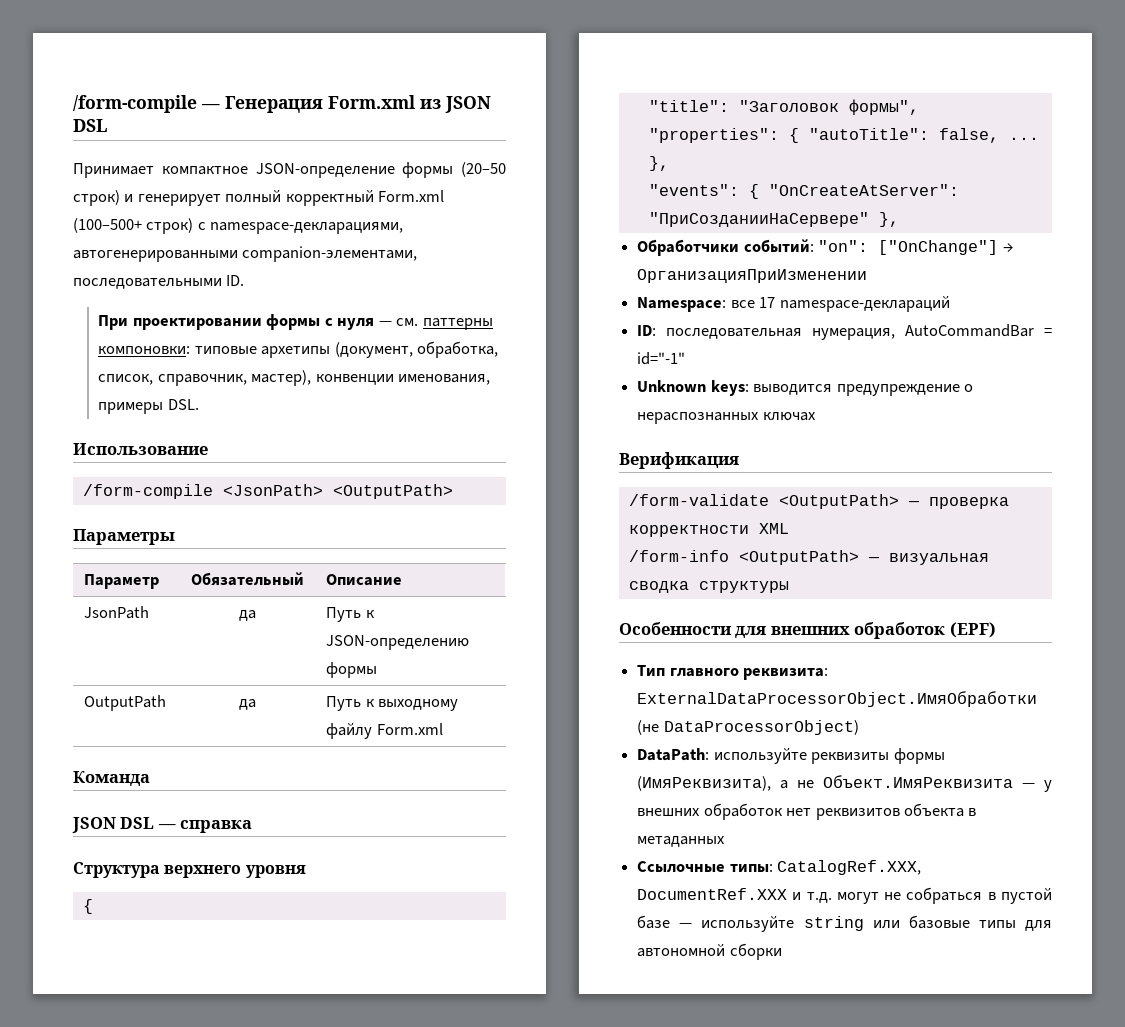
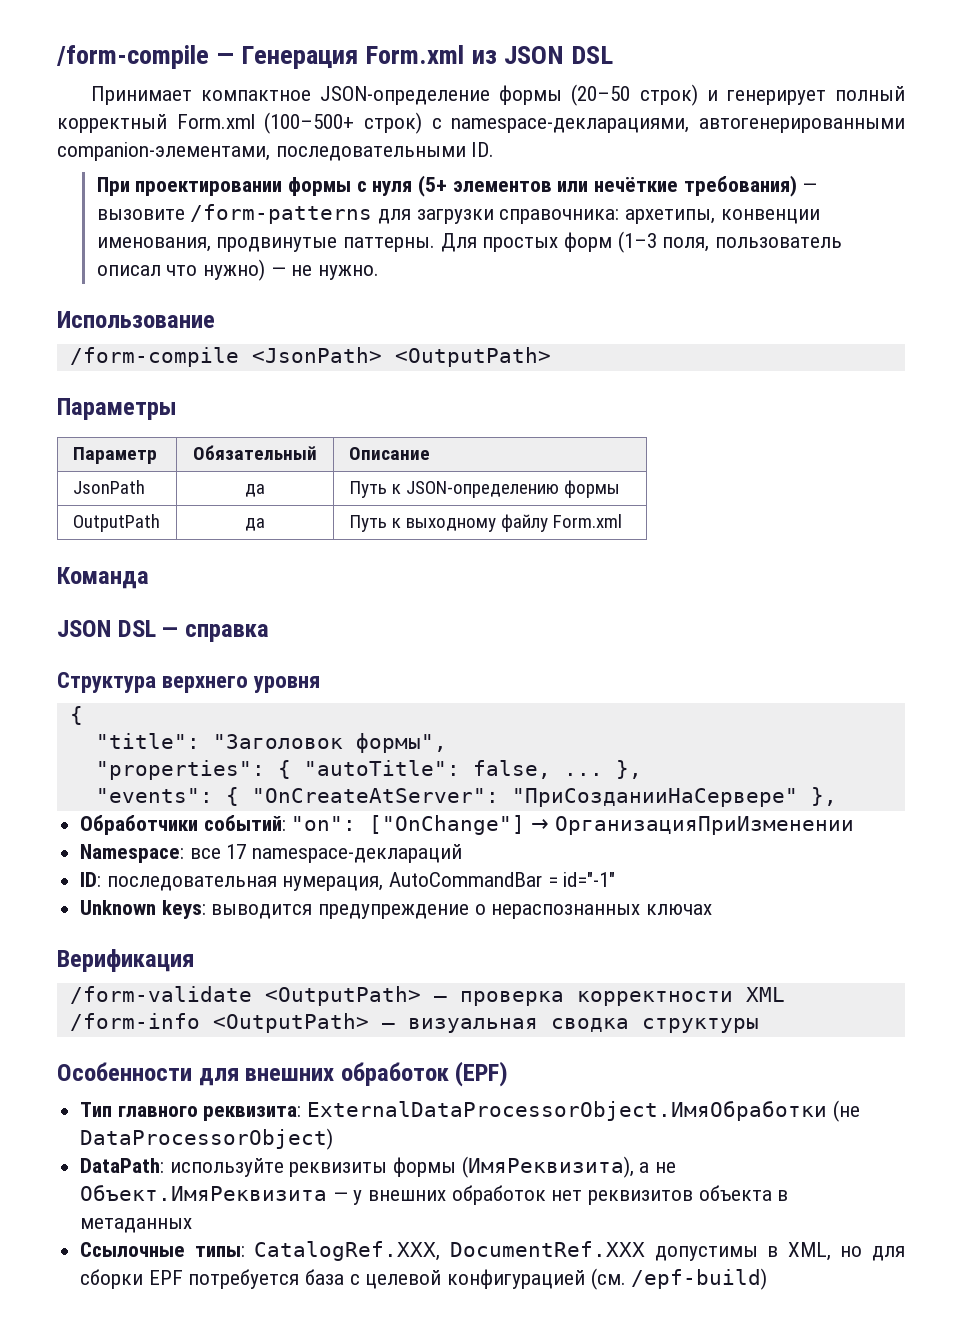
[378,318,493,330] [98,341,499,358] [98,370,491,386] [98,399,199,414] — см. паттерны компоновки: типовые архетипы (документ, обработка, список, справочник, мастер), конвенции именования, примеры DSL. -> [418,175,818,197] [96,204,820,224] [96,231,843,253] [96,259,380,281] (5+ элементов или нечёткие требования) — вызовите /form-patterns для загрузки справочника: архетипы, конвенции именования, продвинутые паттерны. Для простых форм (1–3 поля, пользователь описал что нужно) — не нужно.
[792,887,1052,904] [637,915,1052,932] [637,943,782,960] и т.д. могут не собраться в пустой базе — используйте string или базовые типы для автономной сборки -> [654,1242,905,1261] [80,1268,768,1290] допустимы в XML, но для сборки EPF потребуется база с целевой конфигурацией (см. /epf-build)

